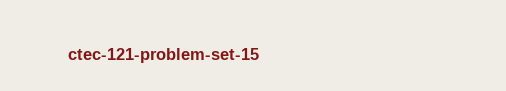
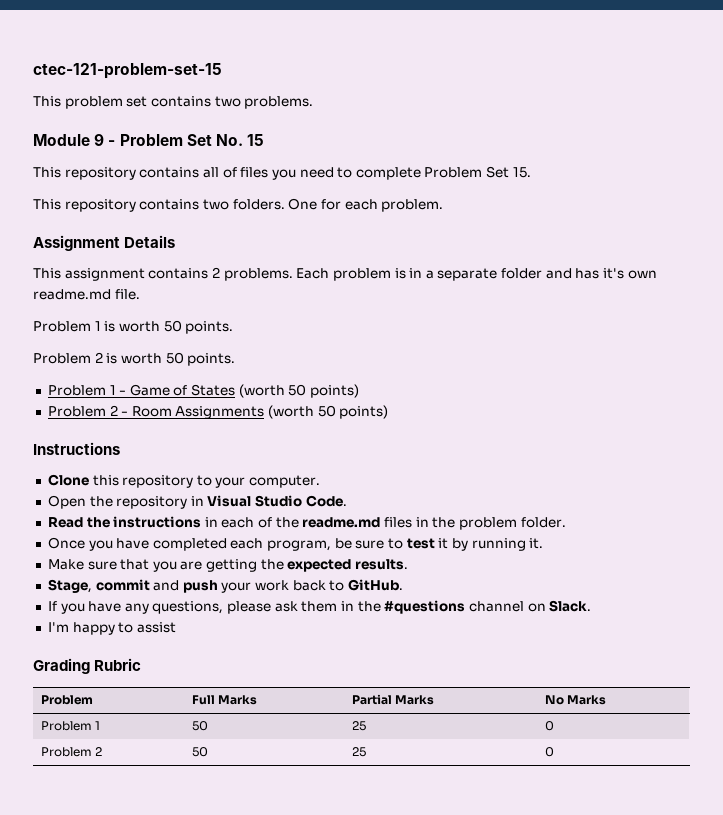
(259, 55) none -> [33,96,314,109] [33,134,265,146] [33,166,531,180] [33,198,444,212] [33,235,176,251] [33,267,657,281] [33,289,140,300] [33,320,234,334] [33,352,236,366] [47,384,360,398] [47,405,389,419] [33,442,120,455] [47,474,321,488] [47,495,347,509] [47,516,566,530] [47,537,544,551] [47,559,409,572] [47,579,404,593] [47,600,592,614] [47,622,176,635] [33,658,142,674] [40,695,93,705] [191,695,257,705] [351,694,434,705] [544,695,606,705] [40,721,100,731] [191,721,208,731] [351,721,366,731] [544,721,554,731] [40,747,102,757] [191,747,208,757] [351,747,366,757] [544,747,554,757] // This problem set contains two problems. // Module 9 - Problem Set No. 15 // This repository contains all of files you need to complete Problem Set 15. // This repository contains two folders. One for each problem. // Assignment Details // This assignment contains 2 problems. Each problem is in a separate folder and has it's own readme.md file. // Problem 1 is worth 50 points. // Problem 2 is worth 50 points. // Problem 1 - Game of States (worth 50 points) // Problem 2 - Room Assignments (worth 50 points) // Instructions // Clone this repository to your computer. // Open the repository in Visual Studio Code. // Read the instructions in each of the readme.md files in the problem folder. // Once you have completed each program, be sure to test it by running it. // Make sure that you are getting the expected results. // Stage, commit and push your work back to GitHub. // If you have any questions, please ask them in the #questions channel on Slack. // I'm happy to assist // Grading Rubric // Problem | Full Marks | Partial Marks | No Marks // Problem 1 | 50 | 25 | 0 // Problem 2 | 50 | 25 | 0

